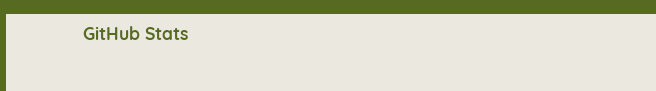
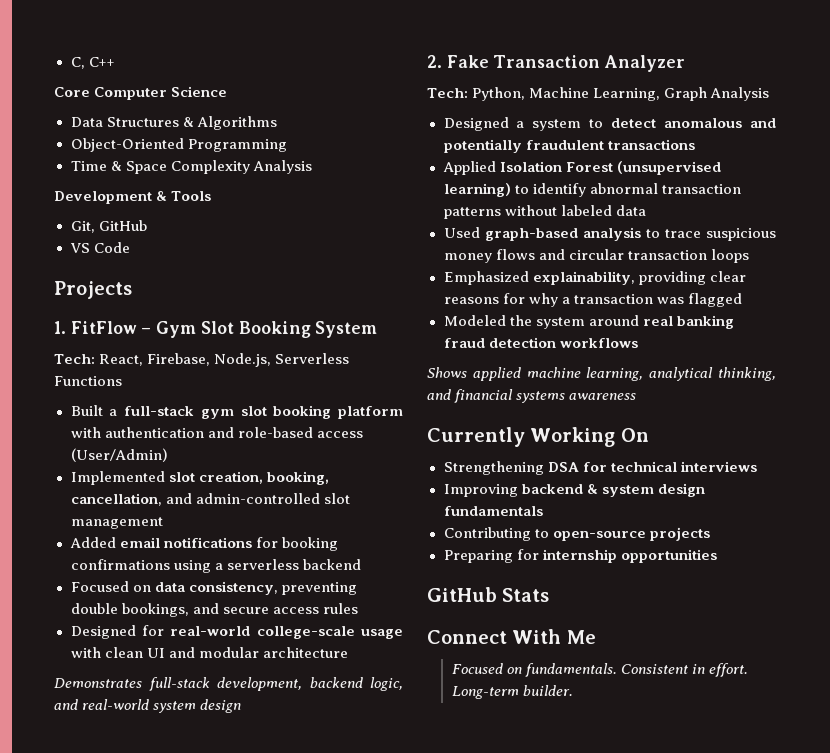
[83,26,188,40] GitHub Stats -> [70,57,115,69] [54,86,228,100] [70,116,277,130] [70,138,287,152] [70,160,312,174] [54,191,212,204] [70,220,147,233] [69,242,130,253] [54,281,132,299] [54,321,378,338] [54,353,350,367] [54,376,122,386] [70,405,403,419] [70,427,363,438] [70,448,168,462] [70,471,329,485] [70,493,350,506] [70,517,163,529] [69,537,338,551] [70,559,361,573] [70,581,357,595] [70,603,358,617] [70,625,403,639] [70,647,348,658] [54,677,403,691] [54,699,242,713] [427,55,686,72] [427,87,770,101] [443,117,776,131] [443,139,695,153] [442,161,721,175] [443,183,741,197] [443,205,646,219] [443,227,776,241] [443,249,749,263] [443,271,746,285] [443,293,742,307] [443,315,734,329] [443,337,638,348] [427,367,776,381] [427,389,637,403] [427,427,649,447] [443,461,757,475] [443,483,705,497] [443,506,543,516] [443,527,710,541] [443,549,717,563] [427,587,550,602] [427,629,596,644] [451,663,748,677] [451,685,573,699] C, C++ // Core Computer Science // Data Structures & Algorithms // Object-Oriented Programming // Time & Space Complexity Analysis // Development & Tools // Git, GitHub // VS Code // Projects // 1. FitFlow – Gym Slot Booking System // Tech: React, Firebase, Node.js, Serverless Functions // Built a full-stack gym slot booking platform with authentication and role-based access (User/Admin) // Implemented slot creation, booking, cancellation, and admin-controlled slot management // Added email notifications for booking confirmations using a serverless backend // Focused on data consistency, preventing double bookings, and secure access rules // Designed for real-world college-scale usage with clean UI and modular architecture // Demonstrates full-stack development, backend logic, and real-world system design // 2. Fake Transaction Analyzer // Tech: Python, Machine Learning, Graph Analysis // Designed a system to detect anomalous and potentially fraudulent transactions // Applied Isolation Forest (unsupervised learning) to identify abnormal transaction patterns without labeled data // Used graph-based analysis to trace suspicious money flows and circular transaction loops // Emphasized explainability, providing clear reasons for why a transaction was flagged // Modeled the system around real banking fraud detection workflows // Shows applied machine learning, analytical thinking, and financial systems awareness // Currently Working On // Strengthening DSA for technical interviews // Improving backend & system design fundamentals // Contributing to open-source projects // Preparing for internship opportunities // GitHub Stats // Connect With Me // Focused on fundamentals. Consistent in effort. Long-term builder.

